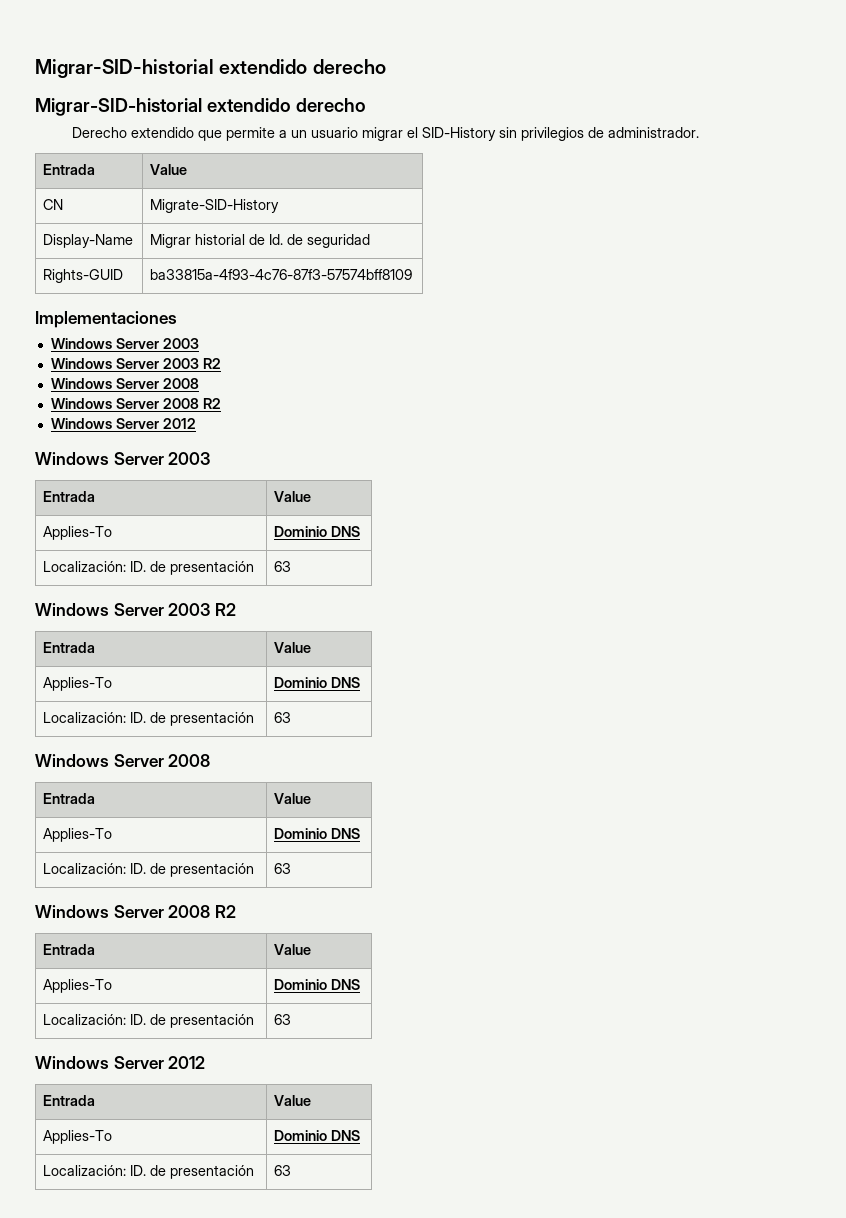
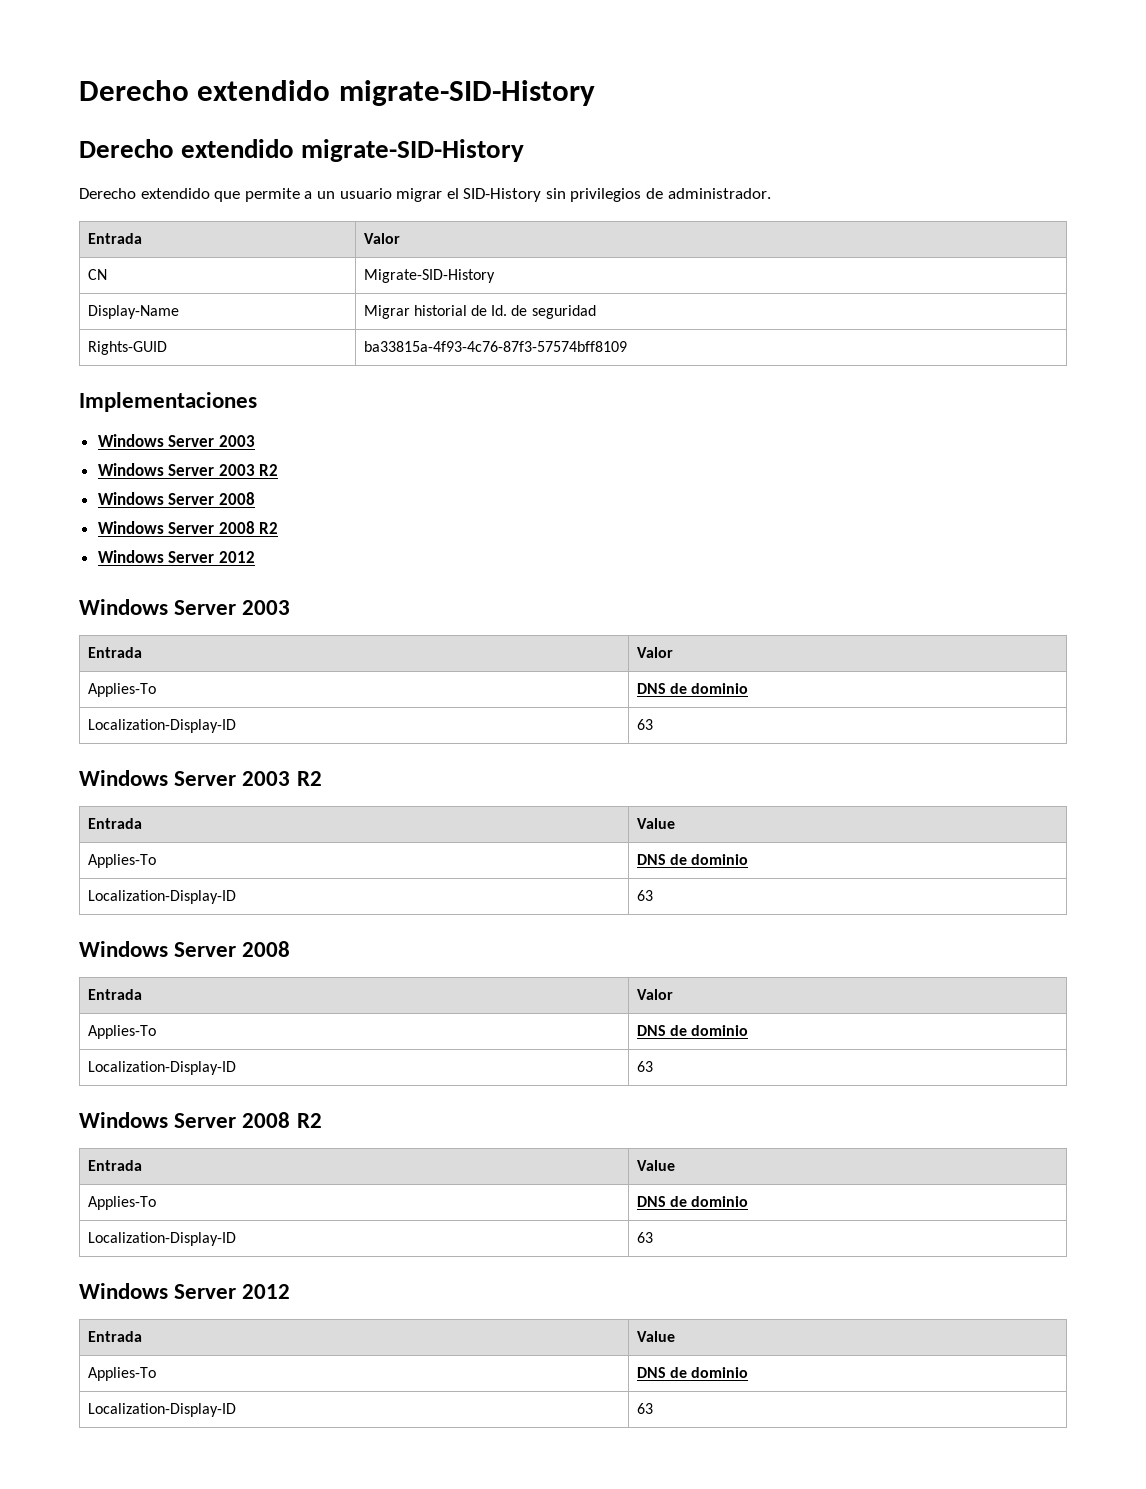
[35,59,386,78] [35,98,366,116] Migrar-SID-historial extendido derecho // Migrar-SID-historial extendido derecho -> [79,80,595,106] [79,139,525,162] Derecho extendido migrate-SID-History // Derecho extendido migrate-SID-History
[150,164,188,175] Value -> [363,233,400,244] Valor
[274,491,312,502] [43,526,113,540] [274,526,361,537] [43,561,255,575] Value // Applies-To | Dominio DNS // Localización: ID. de presentación -> [636,647,673,658] [87,683,156,697] [636,683,749,694] [87,719,236,733] Valor // Applies-To | DNS de dominio // Localization-Display-ID
[274,677,361,688] [43,712,255,726] Dominio DNS // Localización: ID. de presentación -> [636,854,749,865] [87,890,236,904] DNS de dominio // Localization-Display-ID
[274,793,312,804] [43,828,113,842] [274,828,361,839] [43,863,255,877] Value // Applies-To | Dominio DNS // Localización: ID. de presentación -> [636,989,673,1000] [87,1025,156,1039] [636,1025,749,1036] [87,1061,236,1075] Valor // Applies-To | DNS de dominio // Localization-Display-ID
[274,979,361,990] [43,1014,255,1028] Dominio DNS // Localización: ID. de presentación -> [636,1196,749,1207] [87,1232,236,1246] DNS de dominio // Localization-Display-ID
[274,1130,361,1141] [43,1165,255,1179] Dominio DNS // Localización: ID. de presentación -> [636,1367,749,1378] [87,1403,236,1417] DNS de dominio // Localization-Display-ID

